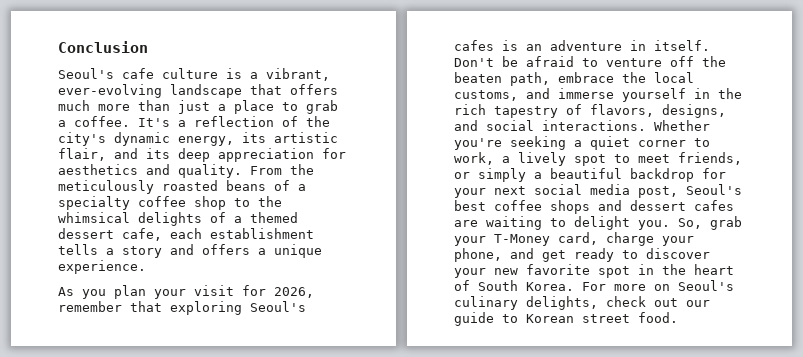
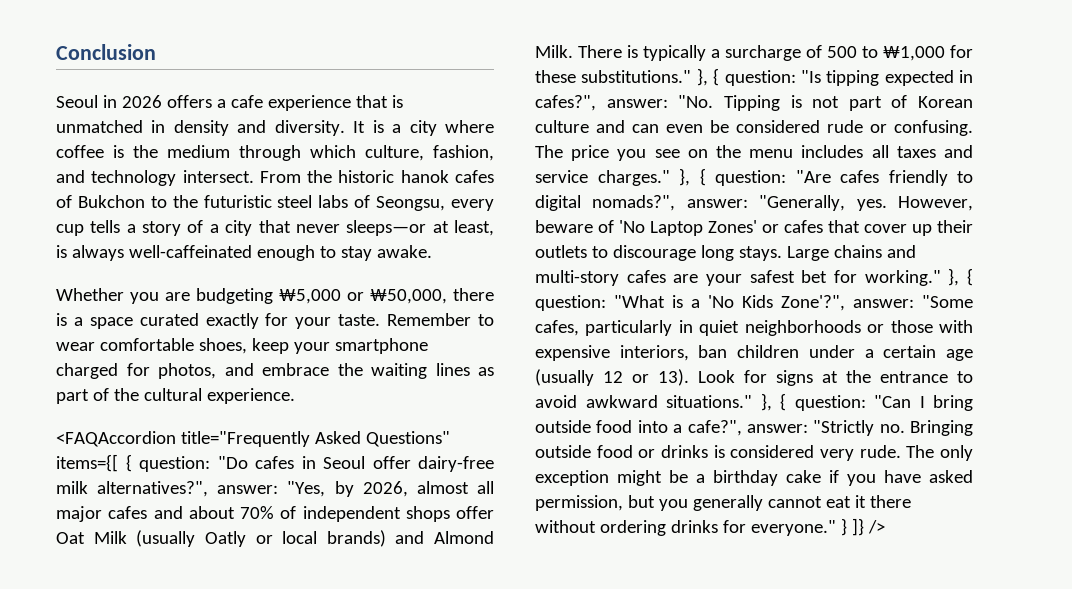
[58,68,330,81] [58,84,338,98] [58,100,338,114] [58,116,330,127] [58,132,338,146] [58,148,346,162] [58,164,314,178] [58,180,306,194] [58,196,282,210] [58,212,298,226] [58,228,314,241] [58,244,322,258] [58,260,146,274] [58,285,314,299] [58,301,306,315] [454,40,710,51] [454,56,726,67] [454,72,694,86] [454,88,742,102] [454,104,726,118] [454,120,710,131] [454,136,710,150] [454,152,742,166] [454,168,726,182] [454,184,742,198] [454,200,734,214] [454,216,742,230] [454,232,694,246] [454,248,710,262] [454,264,734,278] [454,280,734,291] [454,296,710,310] [454,312,678,326] Seoul's cafe culture is a vibrant, ever-evolving landscape that offers much more than just a place to grab a coffee. It's a reflection of the city's dynamic energy, its artistic flair, and its deep appreciation for aesthetics and quality. From the meticulously roasted beans of a specialty coffee shop to the whimsical delights of a themed dessert cafe, each establishment tells a story and offers a unique experience. // As you plan your visit for 2026, remember that exploring Seoul's cafes is an adventure in itself. Don't be afraid to venture off the beaten path, embrace the local customs, and immerse yourself in the rich tapestry of flavors, designs, and social interactions. Whether you're seeking a quiet corner to work, a lively spot to meet friends, or simply a beautiful backdrop for your next social media post, Seoul's best coffee shops and dessert cafes are waiting to delight you. So, grab your T-Money card, charge your phone, and get ready to discover your new favorite spot in the heart of South Korea. For more on Seoul's culinary delights, check out our guide to Korean street food. -> [56,95,403,111] [56,120,495,136] [56,145,494,161] [56,170,494,186] [56,195,495,211] [56,220,495,236] [56,245,432,261] [56,288,494,304] [56,313,495,329] [56,338,428,354] [56,363,494,379] [56,388,295,404] [56,431,450,447] [56,454,494,472] [56,481,494,497] [56,506,494,522] [56,530,494,547] [535,45,973,61] [535,68,973,86] [535,95,973,111] [535,120,973,136] [535,145,973,161] [535,168,973,186] [535,195,973,211] [535,220,973,236] [535,245,916,261] [535,268,973,286] [535,295,973,311] [535,320,973,336] [535,345,973,361] [535,369,973,386] [535,393,973,411] [535,420,973,436] [535,445,973,461] [535,470,973,486] [535,495,911,511] [535,518,885,536] Seoul in 2026 offers a cafe experience that is unmatched in density and diversity. It is a city where coffee is the medium through which culture, fashion, and technology intersect. From the historic hanok cafes of Bukchon to the futuristic steel labs of Seongsu, every cup tells a story of a city that never sleeps—or at least, is always well-caffeinated enough to stay awake. // Whether you are budgeting ₩5,000 or ₩50,000, there is a space curated exactly for your taste. Remember to wear comfortable shoes, keep your smartphone charged for photos, and embrace the waiting lines as part of the cultural experience. // <FAQAccordion title="Frequently Asked Questions" items={[ { question: "Do cafes in Seoul offer dairy-free milk alternatives?", answer: "Yes, by 2026, almost all major cafes and about 70% of independent shops offer Oat Milk (usually Oatly or local brands) and Almond Milk. There is typically a surcharge of 500 to ₩1,000 for these substitutions." }, { question: "Is tipping expected in cafes?", answer: "No. Tipping is not part of Korean culture and can even be considered rude or confusing. The price you see on the menu includes all taxes and service charges." }, { question: "Are cafes friendly to digital nomads?", answer: "Generally, yes. However, beware of 'No Laptop Zones' or cafes that cover up their outlets to discourage long stays. Large chains and multi-story cafes are your safest bet for working." }, { question: "What is a 'No Kids Zone'?", answer: "Some cafes, particularly in quiet neighborhoods or those with expensive interiors, ban children under a certain age (usually 12 or 13). Look for signs at the entrance to avoid awkward situations." }, { question: "Can I bring outside food into a cafe?", answer: "Strictly no. Bringing outside food or drinks is considered very rude. The only exception might be a birthday cake if you have asked permission, but you generally cannot eat it there without ordering drinks for everyone." } ]} />

